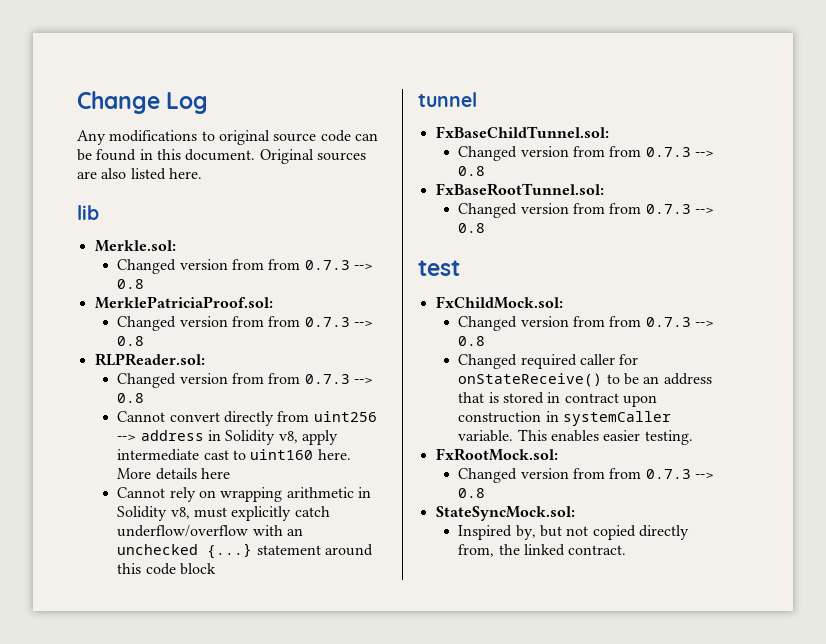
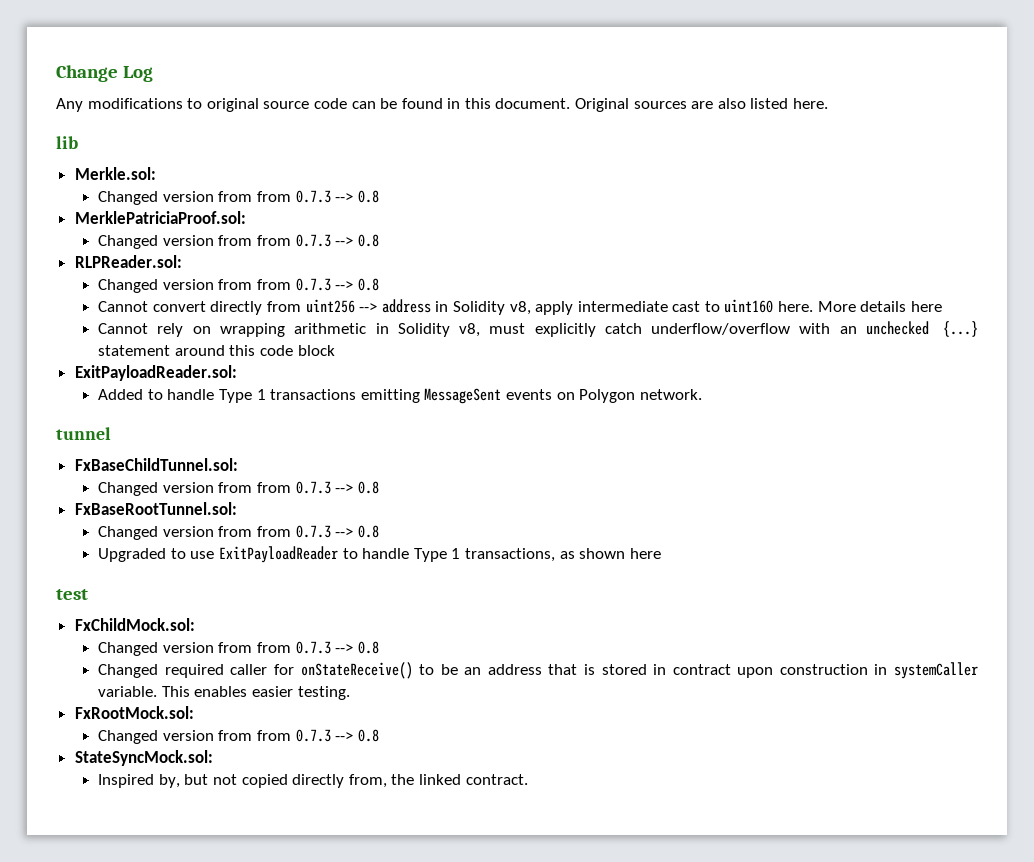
(217, 569) none -> [74,365,237,381] [98,388,702,404] // ExitPayloadReader.sol: // Added to handle Type 1 transactions emitting MessageSent events on Polygon network.
(486, 228) none -> [98,546,661,563] // Upgraded to use ExitPayloadReader to handle Type 1 transactions, as shown here

